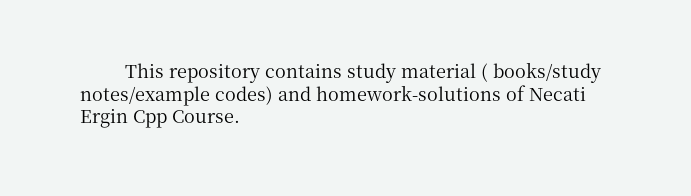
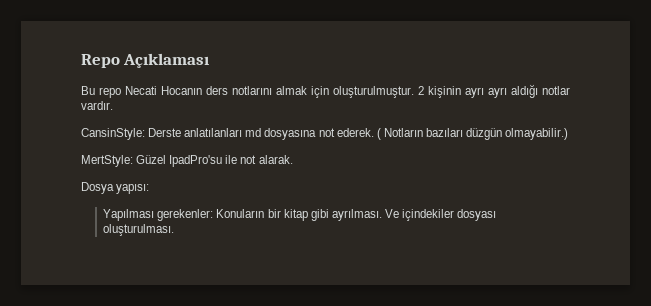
[125,62,602,83] [80,85,586,106] [80,108,240,128] This repository contains study material ( books/study notes/example codes) and homework-solutions of Necati Ergin Cpp Course. -> [81,53,210,68] [81,84,570,98] [81,101,113,110] [81,128,569,140] [81,155,293,167] [81,182,150,194] [103,209,497,221] [103,224,175,236] Repo Açıklaması // Bu repo Necati Hocanın ders notlarını almak için oluşturulmuştur. 2 kişinin ayrı ayrı aldığı notlar vardır. // CansinStyle: Derste anlatılanları md dosyasına not ederek. ( Notların bazıları düzgün olmayabilir.) // MertStyle: Güzel IpadPro'su ile not alarak. // Dosya yapısı: // Yapılması gerekenler: Konuların bir kitap gibi ayrılması. Ve içindekiler dosyası oluşturulması.

